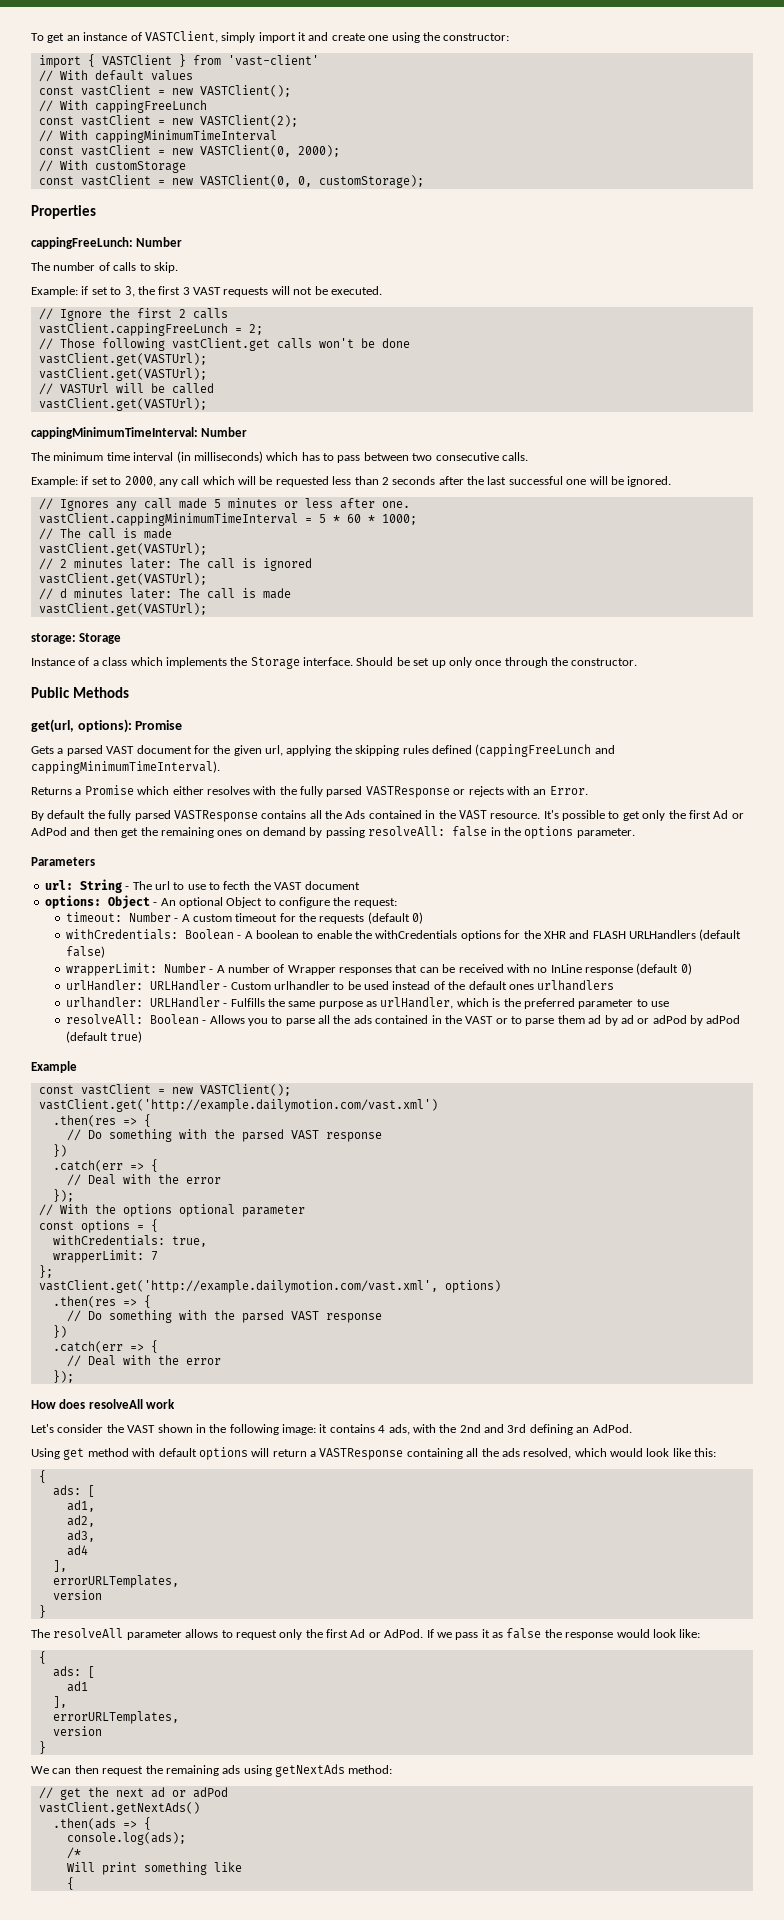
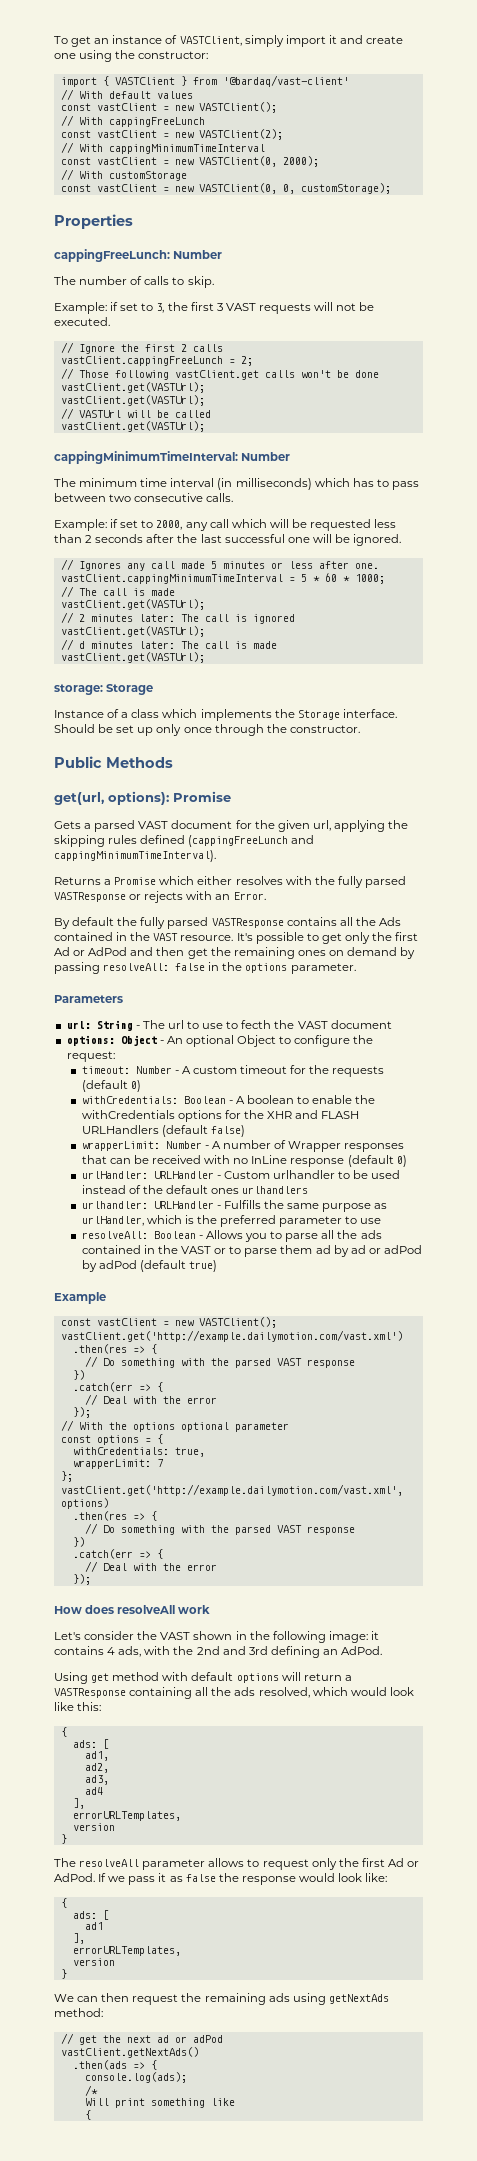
[227,55,319,66] 'vast-client' -> [222,75,349,87] '@bardaq/vast-client'

